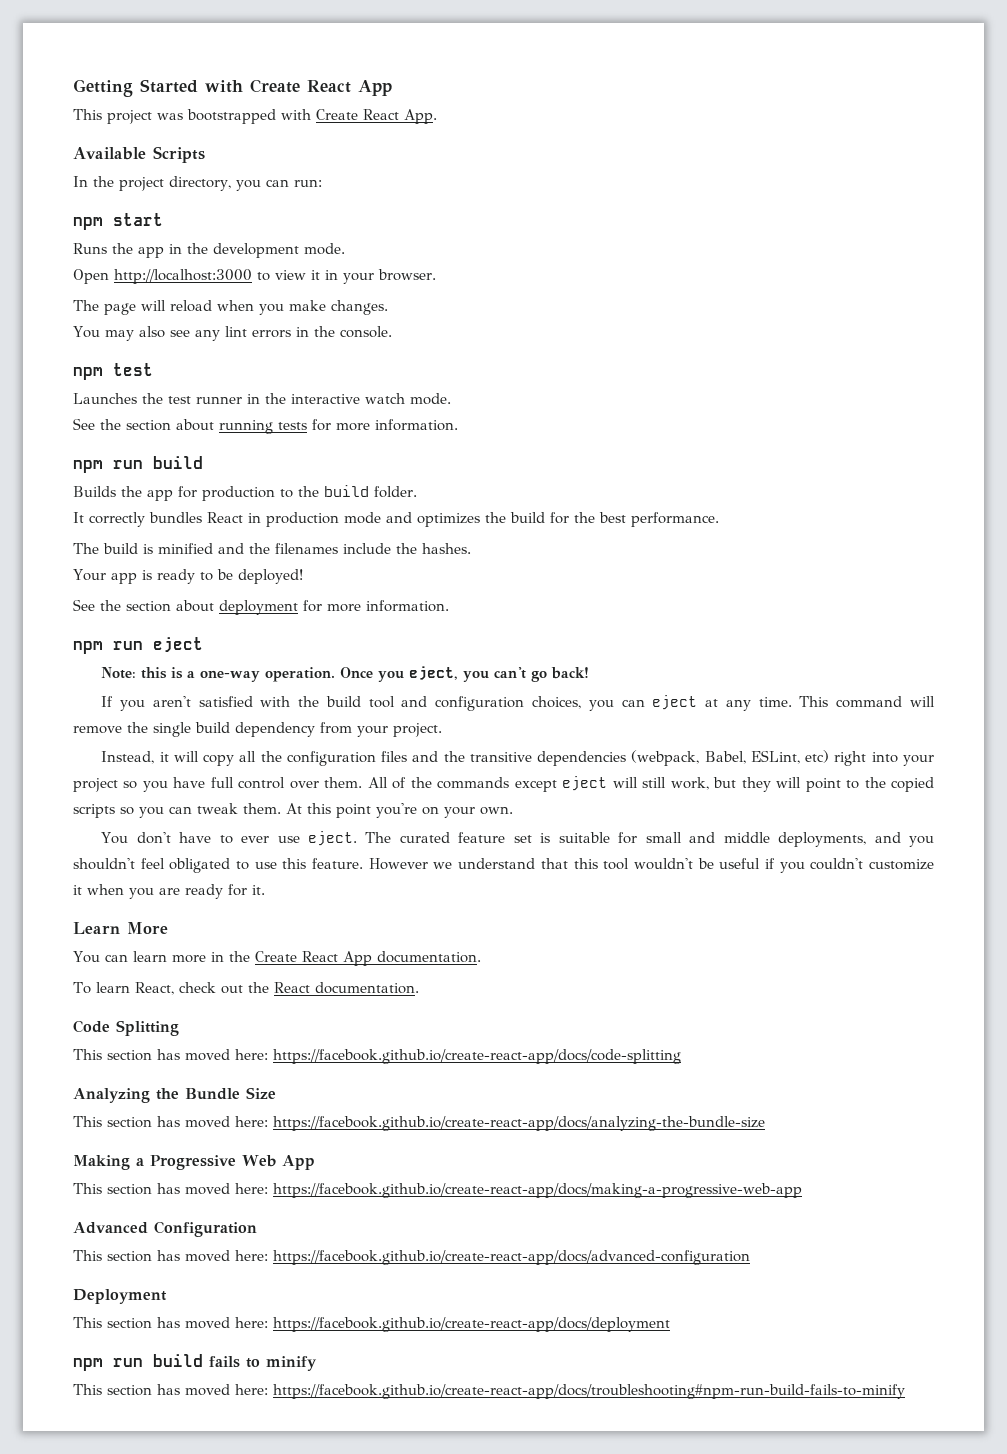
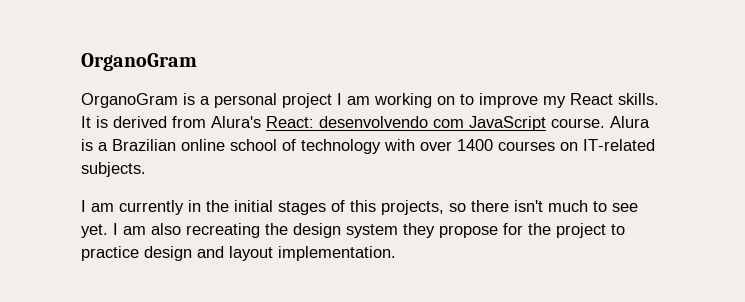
[73,79,392,97] [73,109,437,124] [73,146,205,163] [73,176,322,191] [73,213,163,230] [73,243,345,258] [73,269,436,284] [73,300,388,315] [73,326,392,341] [73,363,153,380] [73,393,451,405] [73,418,458,434] [73,456,203,473] [73,485,417,501] [73,512,719,527] [73,543,471,554] [73,569,303,584] [73,599,449,615] [73,637,203,654] [101,666,590,682] [101,695,936,711] [73,722,442,737] [101,750,934,766] [73,776,935,792] [73,803,513,818] [101,831,934,847] [73,858,935,873] [73,884,265,899] [73,922,168,934] [73,951,481,966] [73,982,419,995] [73,1020,179,1036] [73,1049,681,1064] [73,1087,276,1103] [73,1116,765,1131] [73,1155,315,1170] [73,1183,802,1198] [73,1221,257,1237] [73,1250,750,1265] [73,1289,167,1304] [73,1317,670,1332] [73,1354,317,1371] [73,1384,905,1399] Getting Started with Create React App // This project was bootstrapped with Create React App. // Available Scripts // In the project directory, you can run: // npm start // Runs the app in the development mode. // Open http://localhost:3000 to view it in your browser. // The page will reload when you make changes. // You may also see any lint errors in the console. // npm test // Launches the test runner in the interactive watch mode. // See the section about running tests for more information. // npm run build // Builds the app for production to the build folder. // It correctly bundles React in production mode and optimizes the build for the best performance. // The build is minified and the filenames include the hashes. // Your app is ready to be deployed! // See the section about deployment for more information. // npm run eject // Note: this is a one-way operation. Once you eject, you can't go back! // If you aren't satisfied with the build tool and configuration choices, you can eject at any time. This command will remove the single build dependency from your project. // Instead, it will copy all the configuration files and the transitive dependencies (webpack, Babel, ESLint, etc) right into your project so you have full control over them. All of the commands except eject will still work, but they will point to the copied scripts so you can tweak them. At this point you're on your own. // You don't have to ever use eject. The curated feature set is suitable for small and middle deployments, and you shouldn't feel obligated to use this feature. However we understand that this tool wouldn't be useful if you couldn't customize it when you are ready for it. // Learn More // You can learn more in the Create React App documentation. // To learn React, check out the React documentation. // Code Splitting // This section has moved here: https://facebook.github.io/create-react-app/docs/code-splitting // Analyzing the Bundle Size // This section has moved here: https://facebook.github.io/create-react-app/docs/analyzing-the-bundle-size // Making a Progressive Web App // This section has moved here: https://facebook.github.io/create-react-app/docs/making-a-progressive-web-app // Advanced Configuration // This section has moved here: https://facebook.github.io/create-react-app/docs/advanced-configuration // Deployment // This section has moved here: https://facebook.github.io/create-react-app/docs/deployment // npm run build fails to minify // This section has moved here: https://facebook.github.io/create-react-app/docs/troubleshooting#npm-run-build-fails-to-minify -> [81,53,197,71] [81,93,659,108] [81,116,650,131] [81,139,655,154] [81,162,146,177] [81,200,638,215] [81,223,625,238] [81,246,396,261] OrganoGram // OrganoGram is a personal project I am working on to improve my React skills. It is derived from Alura's React: desenvolvendo com JavaScript course. Alura is a Brazilian online school of technology with over 1400 courses on IT-related subjects. // I am currently in the initial stages of this projects, so there isn't much to see yet. I am also recreating the design system they propose for the project to practice design and layout implementation.

